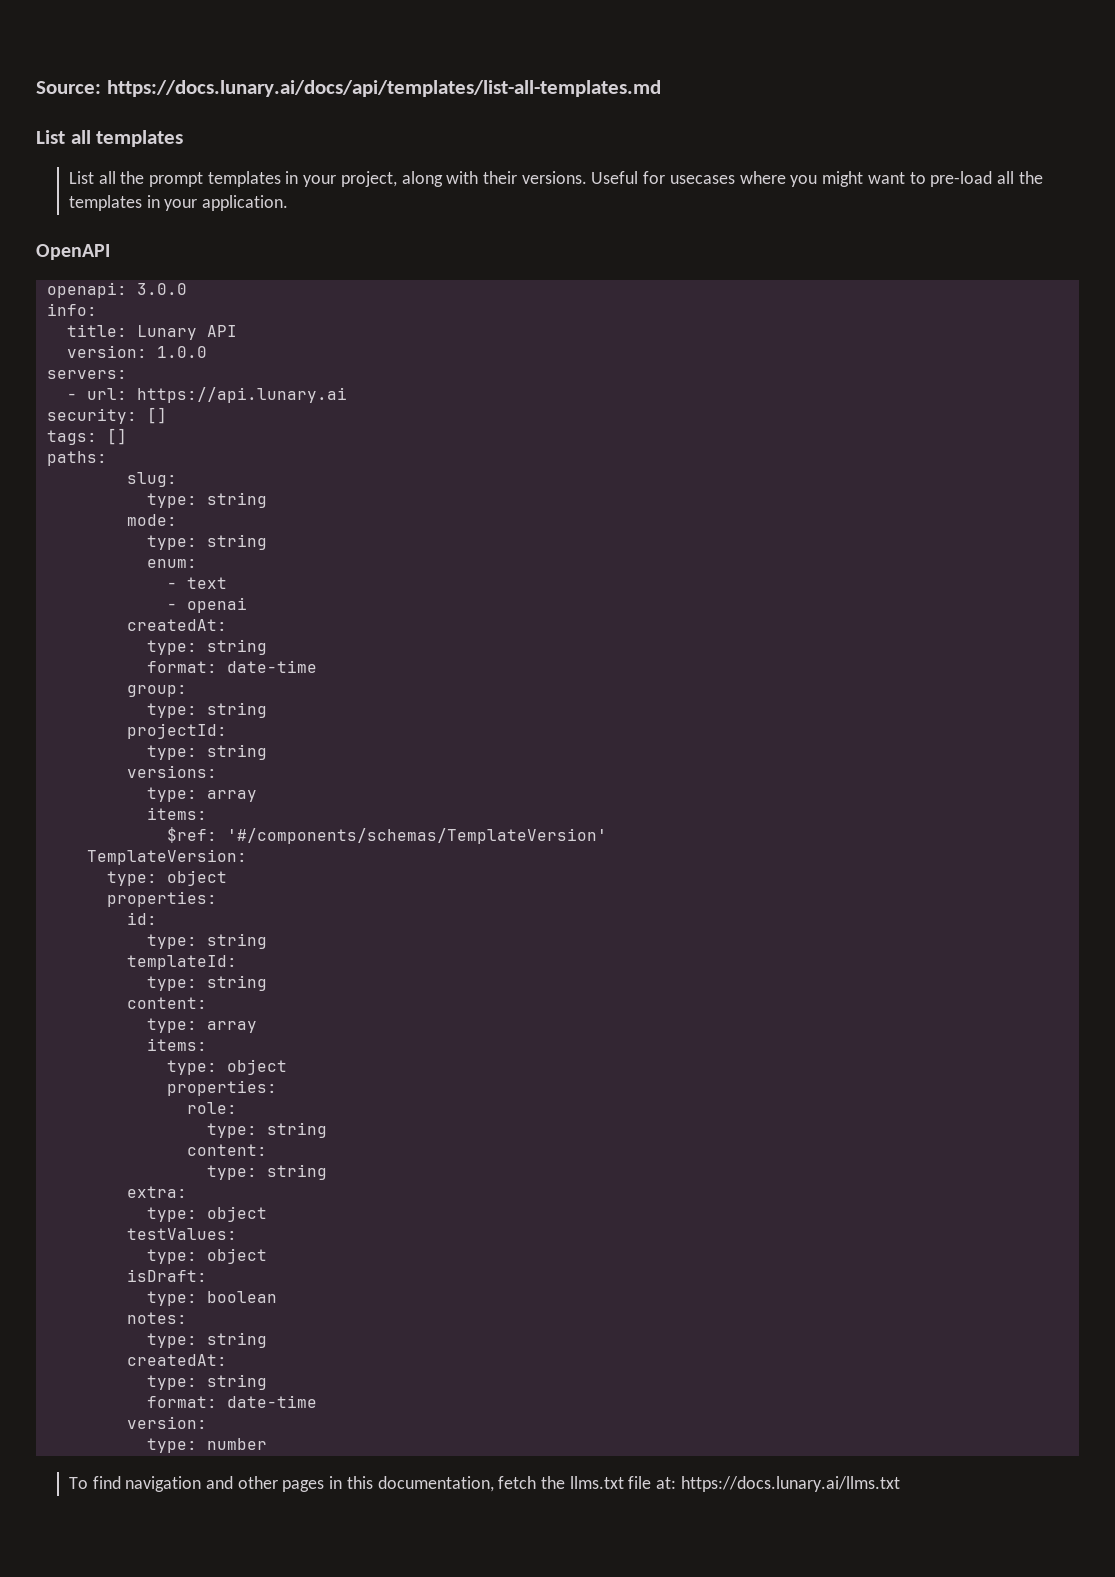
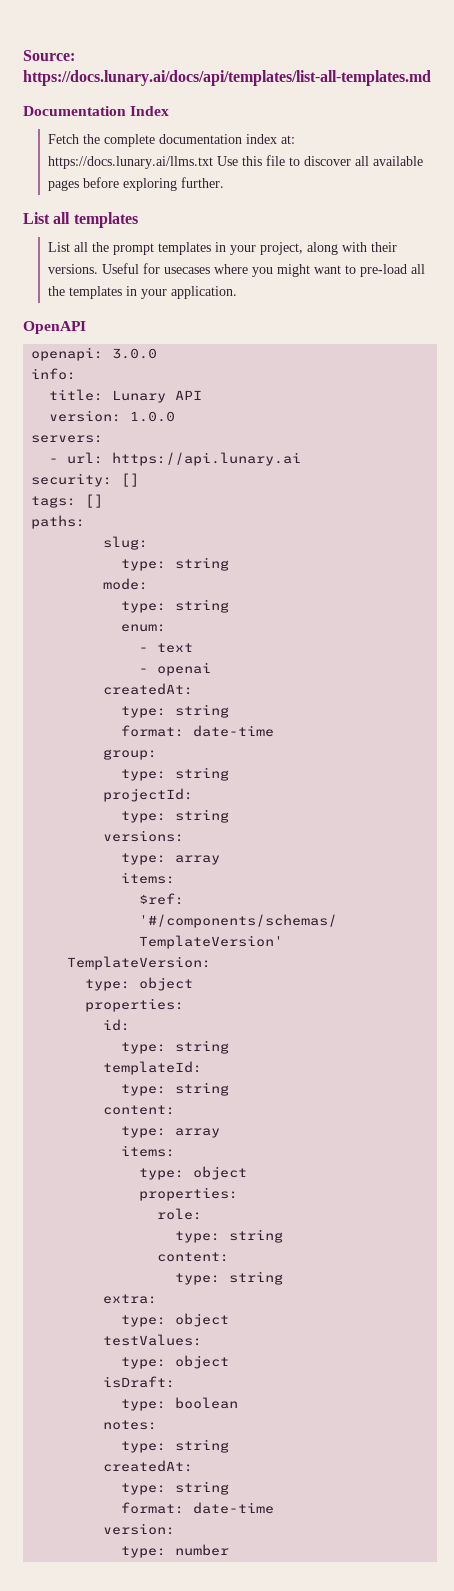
(661, 88) none -> [23,106,170,116] [47,134,295,147] [47,155,423,169] [47,177,224,191] // Documentation Index // Fetch the complete documentation index at: https://docs.lunary.ai/llms.txt Use this file to discover all available pages before exploring further.
[68,1476,900,1492] // To find navigation and other pages in this documentation, fetch the llms.txt file at: https://docs.lunary.ai/llms.txt -> (230, 1550) none

